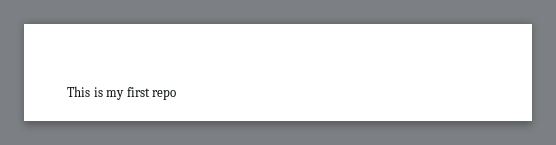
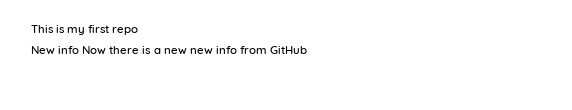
(177, 94) none -> [31,46,308,55] // New info Now there is a new new info from GitHub

